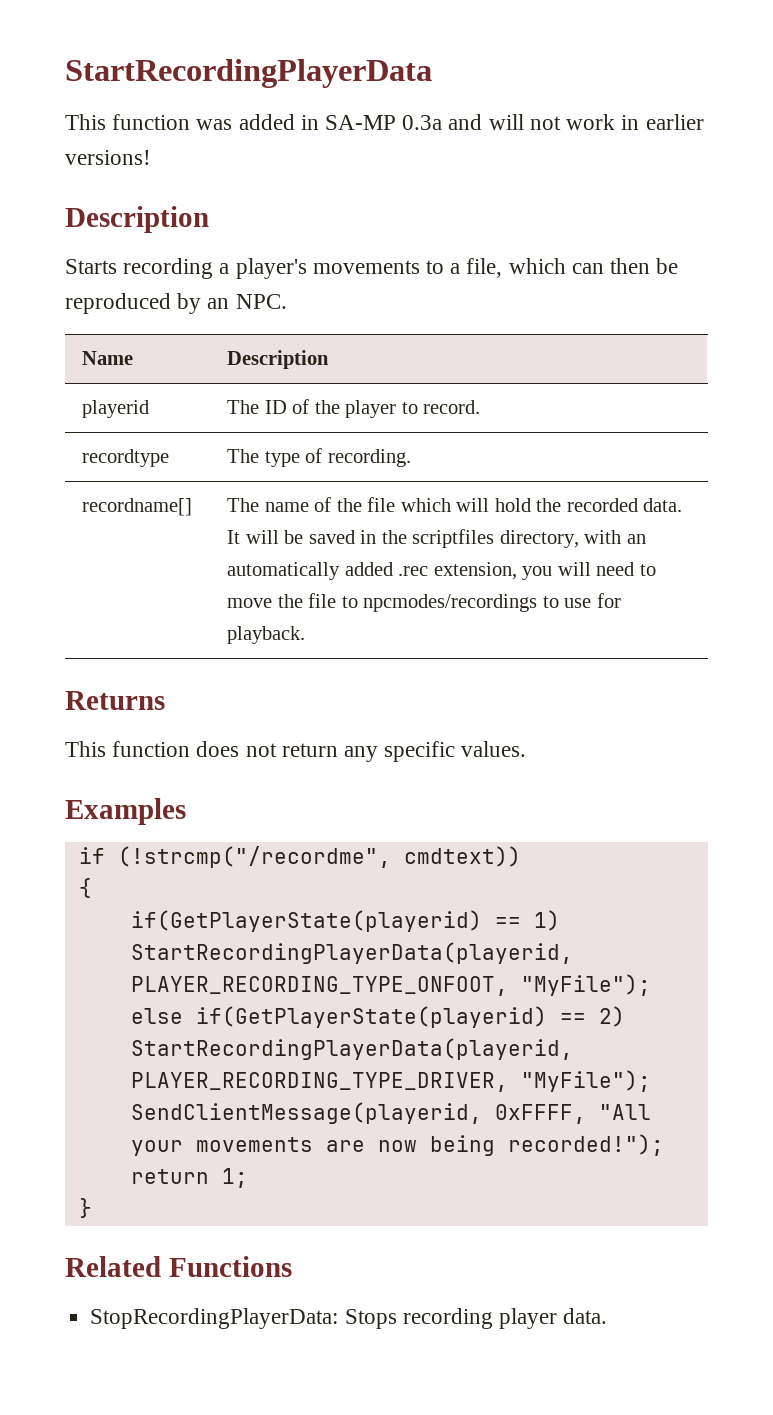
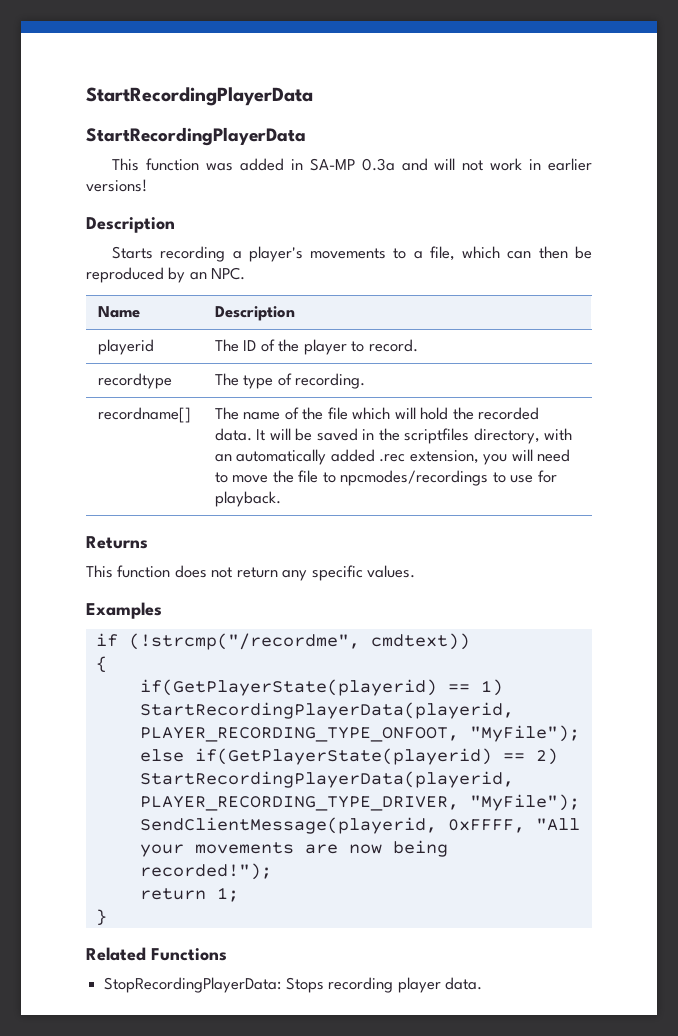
[65,59,432,88] StartRecordingPlayerData -> [86,87,313,106] [86,127,306,146] StartRecordingPlayerData // StartRecordingPlayerData

